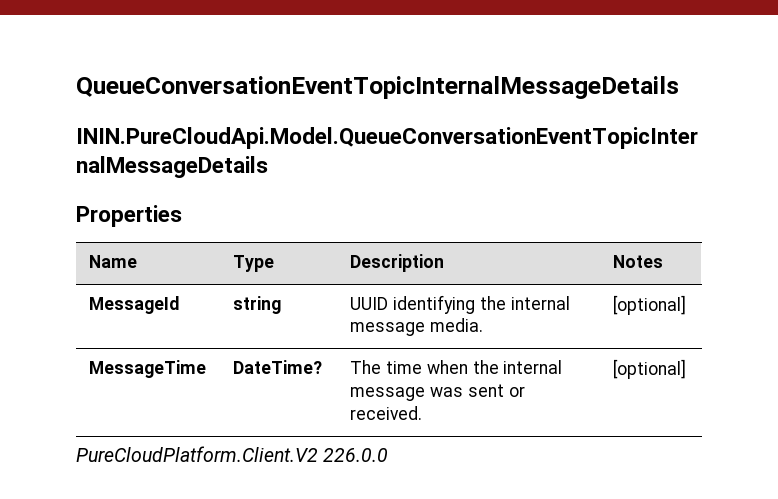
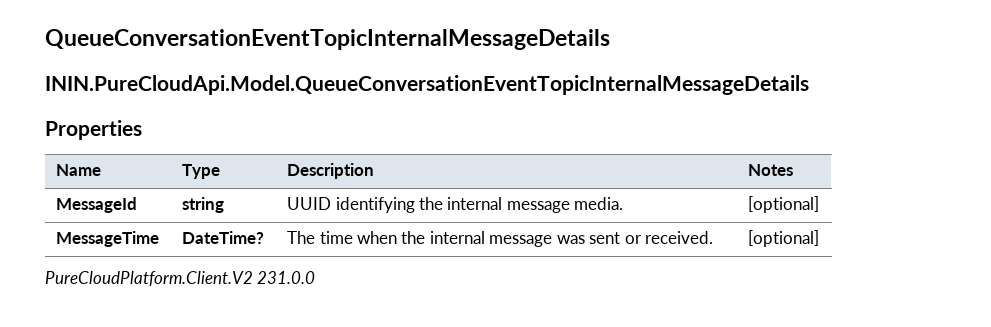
[323,448,389,462] 226.0.0 -> [257,271,316,284] 231.0.0

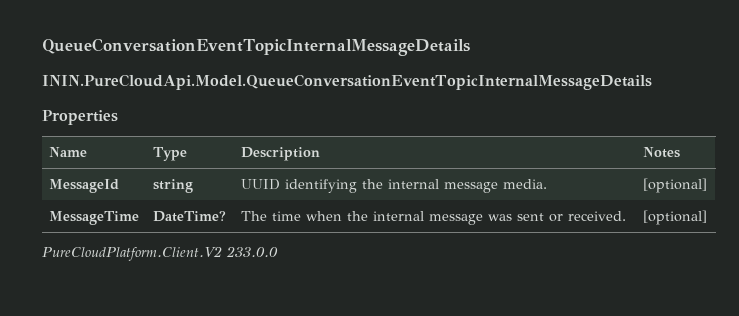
[257,271,316,284] 231.0.0 -> [226,246,278,257] 233.0.0

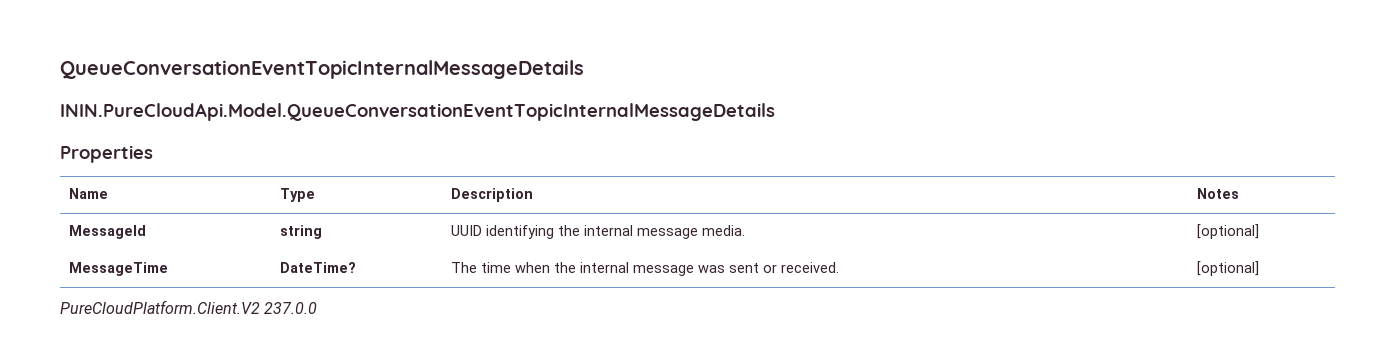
[226,246,278,257] 233.0.0 -> [264,302,318,314] 237.0.0

